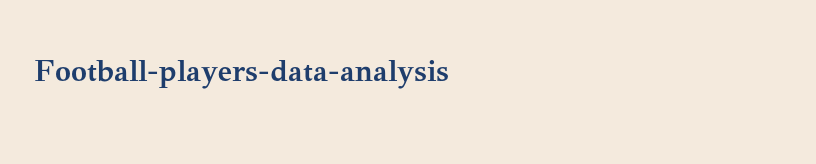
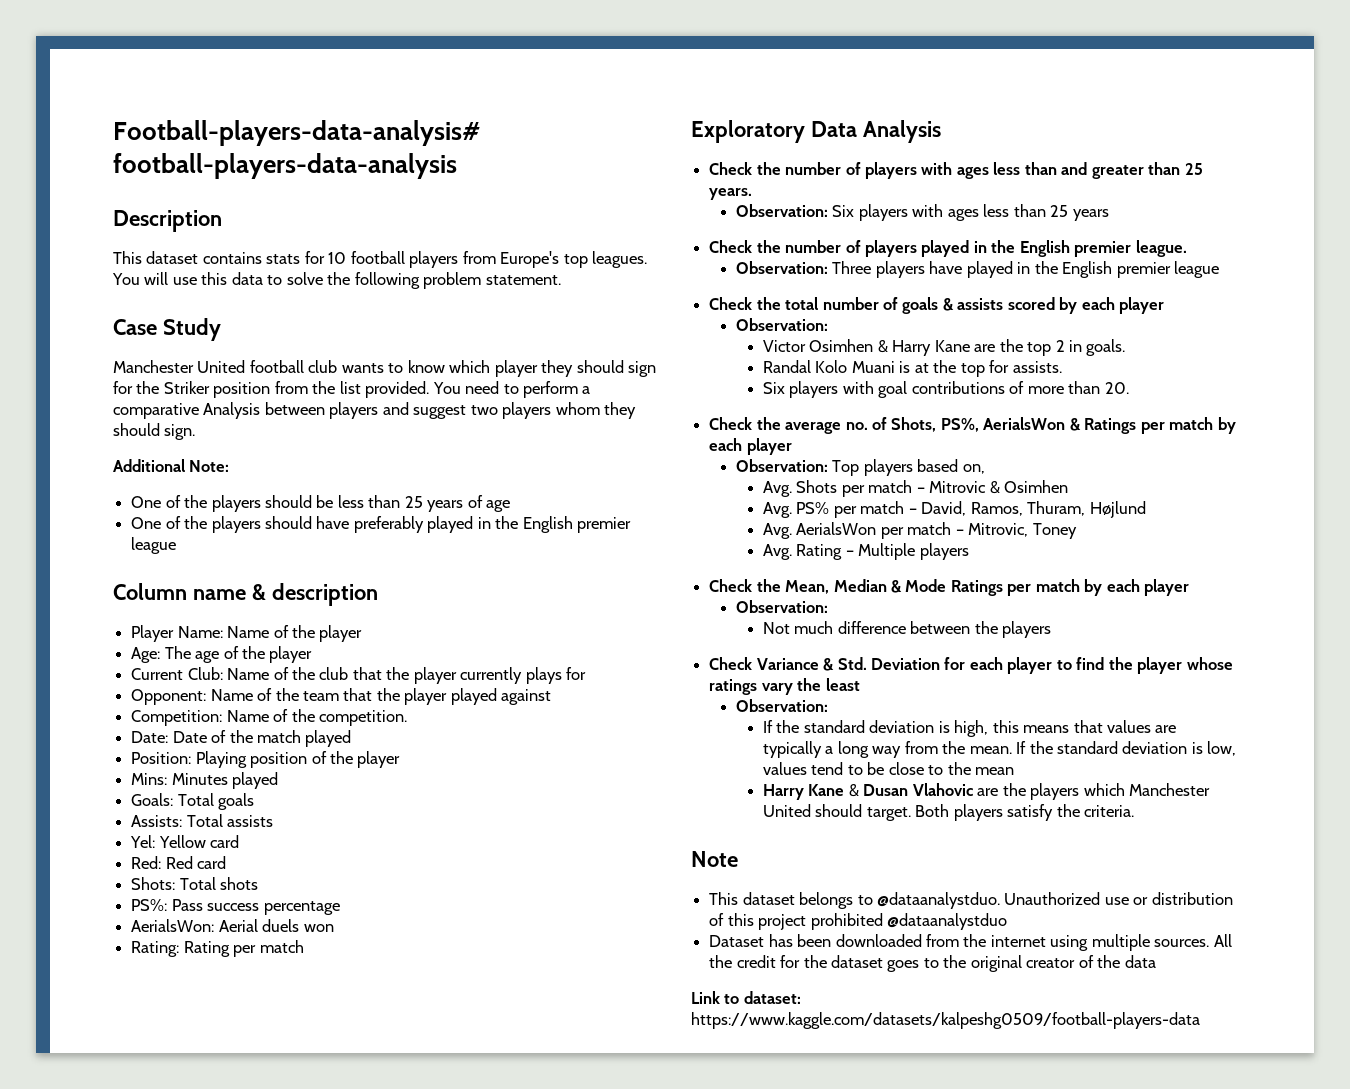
[34,60,449,89] Football-players-data-analysis -> [113,120,480,146] [113,153,457,179] [113,210,222,232] [113,251,648,268] [112,272,561,289] [113,318,221,341] [113,360,657,377] [113,381,591,398] [113,402,637,419] [113,423,196,440] [113,459,230,472] [131,495,511,512] [131,516,632,533] [131,537,177,554] [113,583,378,606] [131,625,363,642] [131,646,313,663] [131,667,587,684] [131,688,552,705] [131,709,407,726] [131,730,352,747] [131,751,401,768] [131,772,279,789] [131,793,255,810] [131,814,274,827] [130,835,240,848] [131,856,227,869] [131,877,259,890] [131,899,340,915] [131,919,334,932] [131,940,304,957] [691,120,941,143] [709,162,1203,179] [709,188,753,200] [736,204,1109,221] [709,240,1187,257] [736,261,1220,278] [709,297,1165,314] [736,318,829,331] [762,339,1126,356] [762,360,1062,377] [762,381,1129,398] [709,417,1236,434] [709,438,792,455] [736,459,985,476] [762,480,1069,497] [762,501,1146,518] [762,522,1077,539] [762,543,969,560] [709,579,1190,596] [736,600,829,613] [762,621,1052,638] [709,657,1233,674] [709,678,860,695] [736,699,829,712] [762,720,1177,737] [762,741,1237,758] [762,762,1015,775] [762,783,1211,800] [762,804,1135,821] [691,851,738,867] [709,892,1233,909] [709,913,1007,930] [709,934,1232,951] [709,955,1156,972] [691,991,801,1004] [691,1012,1200,1029] Football-players-data-analysis# football-players-data-analysis // Description // This dataset contains stats for 10 football players from Europe's top leagues. You will use this data to solve the following problem statement. // Case Study // Manchester United football club wants to know which player they should sign for the Striker position from the list provided. You need to perform a comparative Analysis between players and suggest two players whom they should sign. // Additional Note: // One of the players should be less than 25 years of age // One of the players should have preferably played in the English premier league // Column name & description // Player Name: Name of the player // Age: The age of the player // Current Club: Name of the club that the player currently plays for // Opponent: Name of the team that the player played against // Competition: Name of the competition. // Date: Date of the match played // Position: Playing position of the player // Mins: Minutes played // Goals: Total goals // Assists: Total assists // Yel: Yellow card // Red: Red card // Shots: Total shots // PS%: Pass success percentage // AerialsWon: Aerial duels won // Rating: Rating per match // Exploratory Data Analysis // Check the number of players with ages less than and greater than 25 years. // Observation: Six players with ages less than 25 years // Check the number of players played in the English premier league. // Observation: Three players have played in the English premier league // Check the total number of goals & assists scored by each player // Observation: // Victor Osimhen & Harry Kane are the top 2 in goals. // Randal Kolo Muani is at the top for assists. // Six players with goal contributions of more than 20. // Check the average no. of Shots, PS%, AerialsWon & Ratings per match by each player // Observation: Top players based on, // Avg. Shots per match – Mitrovic & Osimhen // Avg. PS% per match – David, Ramos, Thuram, Højlund // Avg. AerialsWon per match – Mitrovic, Toney // Avg. Rating – Multiple players // Check the Mean, Median & Mode Ratings per match by each player // Observation: // Not much difference between the players // Check Variance & Std. Deviation for each player to find the player whose ratings vary the least // Observation: // If the standard deviation is high, this means that values are typically a long way from the mean. If the standard deviation is low, values tend to be close to the mean // Harry Kane & Dusan Vlahovic are the players which Manchester United should target. Both players satisfy the criteria. // Note // This dataset belongs to @dataanalystduo. Unauthorized use or distribution of this project prohibited @dataanalystduo // Dataset has been downloaded from the internet using multiple sources. All the credit for the dataset goes to the original creator of the data // Link to dataset: https://www.kaggle.com/datasets/kalpeshg0509/football-players-data

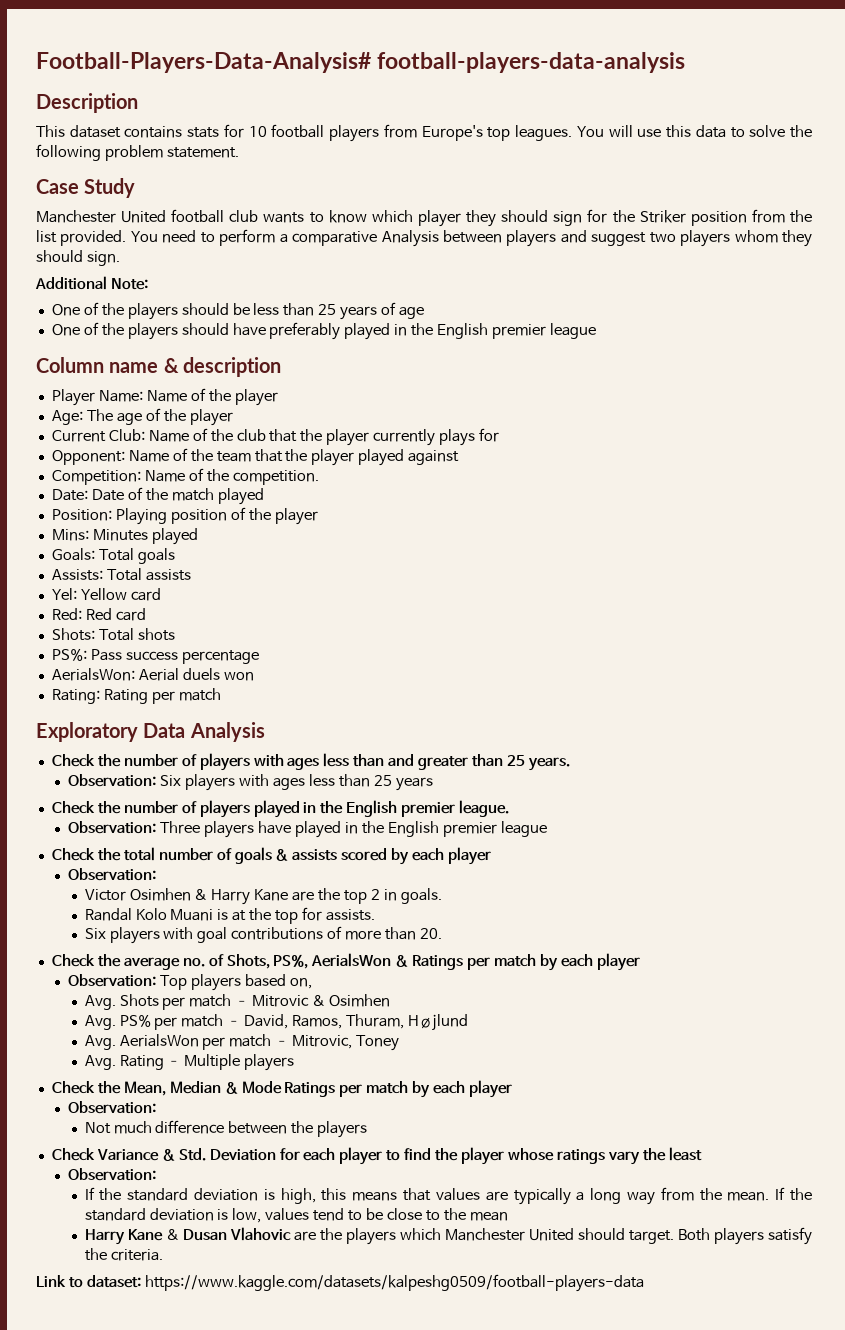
[113,120,480,146] Football-players-data-analysis# -> [36,52,371,73] Football-Players-Data-Analysis#
[691,851,738,867] [709,892,1233,909] [709,913,1007,930] [709,934,1232,951] [709,955,1156,972] // Note // This dataset belongs to @dataanalystduo. Unauthorized use or distribution of this project prohibited @dataanalystduo // Dataset has been downloaded from the internet using multiple sources. All the credit for the dataset goes to the original creator of the data -> (163, 1255) none

